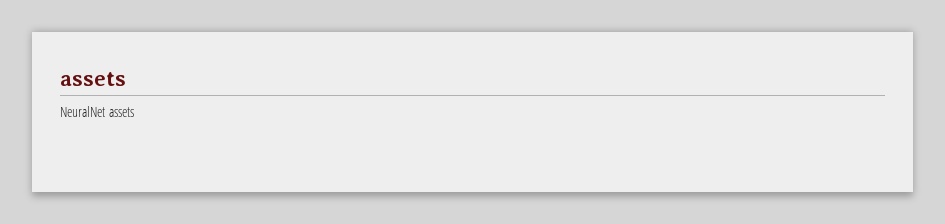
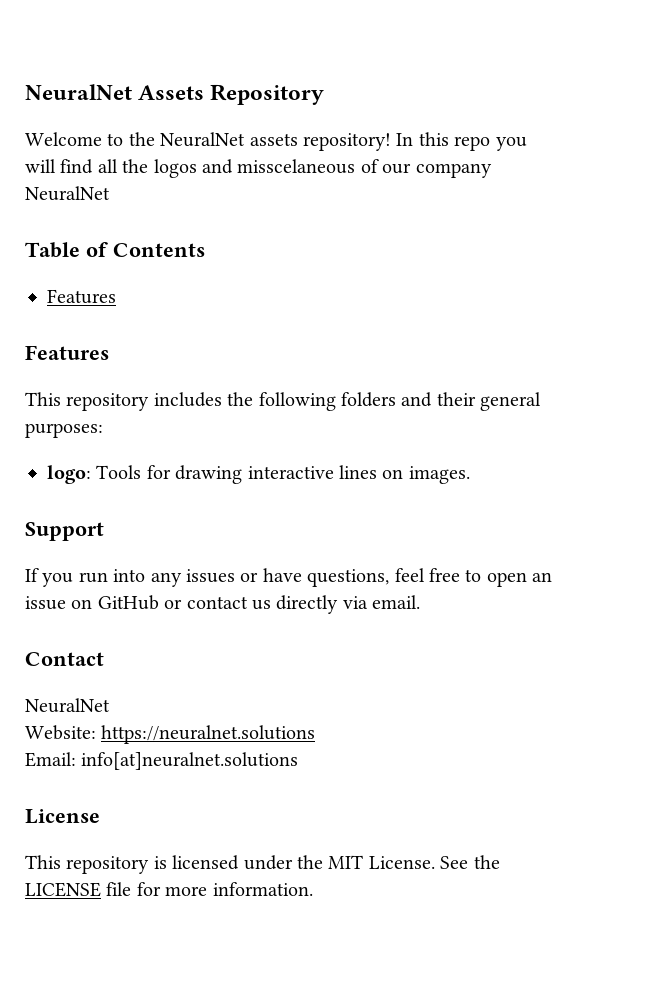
[60,72,126,86] [60,106,134,117] assets // NeuralNet assets -> [25,84,325,105] [25,132,527,151] [25,159,492,178] [25,186,110,201] [25,242,205,258] [47,289,116,304] [25,345,109,360] [25,392,542,411] [25,423,103,438] [47,465,470,484] [25,522,104,541] [25,568,553,587] [25,595,421,614] [25,652,104,666] [25,698,110,713] [25,725,316,744] [25,752,299,770] [25,809,100,824] [25,855,500,874] [25,882,313,897] NeuralNet Assets Repository // Welcome to the NeuralNet assets repository! In this repo you will find all the logos and misscelaneous of our company NeuralNet // Table of Contents // Features // Features // This repository includes the following folders and their general purposes: // logo: Tools for drawing interactive lines on images. // Support // If you run into any issues or have questions, feel free to open an issue on GitHub or contact us directly via email. // Contact // NeuralNet // Website: https://neuralnet.solutions // Email: info[at]neuralnet.solutions // License // This repository is licensed under the MIT License. See the LICENSE file for more information.

